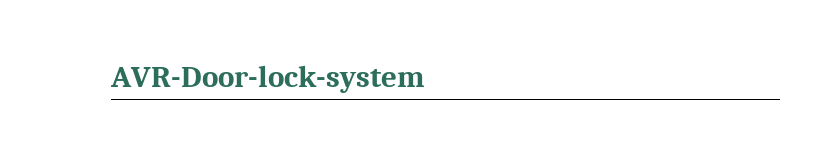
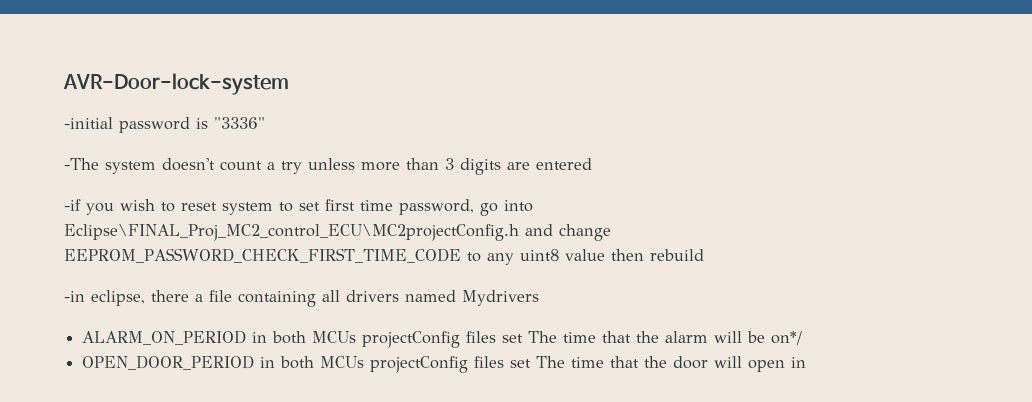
(425, 79) none -> [64,117,265,133] [64,158,592,175] [64,199,533,216] [64,224,611,241] [64,248,704,265] [64,290,539,307] [82,330,803,348] [82,355,807,373] // -initial password is "3336" // -The system doesn't count a try unless more than 3 digits are entered // -if you wish to reset system to set first time password, go into Eclipse\FINAL_Proj_MC2_control_ECU\MC2projectConfig.h and change EEPROM_PASSWORD_CHECK_FIRST_TIME_CODE to any uint8 value then rebuild // -in eclipse, there a file containing all drivers named Mydrivers // ALARM_ON_PERIOD in both MCUs projectConfig files set The time that the alarm will be on*/ // OPEN_DOOR_PERIOD in both MCUs projectConfig files set The time that the door will open in

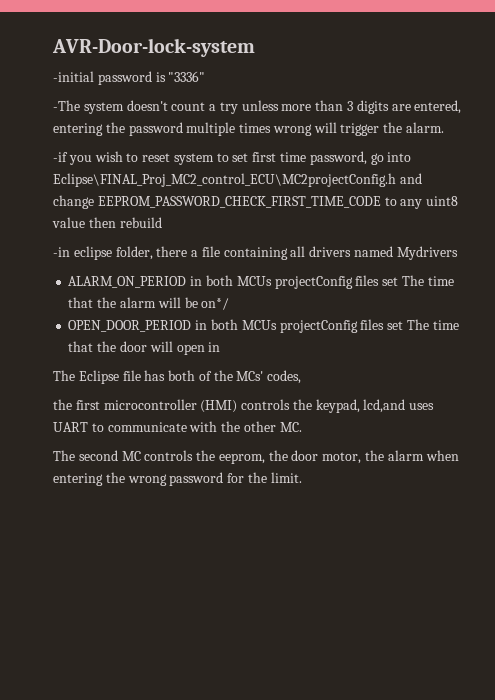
[536,158,592,170] entered -> [414,100,462,114] [53,122,445,136] entered, entering the password multiple times wrong will trigger the alarm.
[91,290,145,306] eclipse, -> [73,246,153,260] eclipse folder,
(807, 362) none -> [53,370,302,384] [53,399,435,413] [53,421,302,432] [53,450,459,464] [53,472,302,486] // The Eclipse file has both of the MCs' codes, // the first microcontroller (HMI) controls the keypad, lcd,and uses UART to communicate with the other MC. // The second MC controls the eeprom, the door motor, the alarm when entering the wrong password for the limit.

